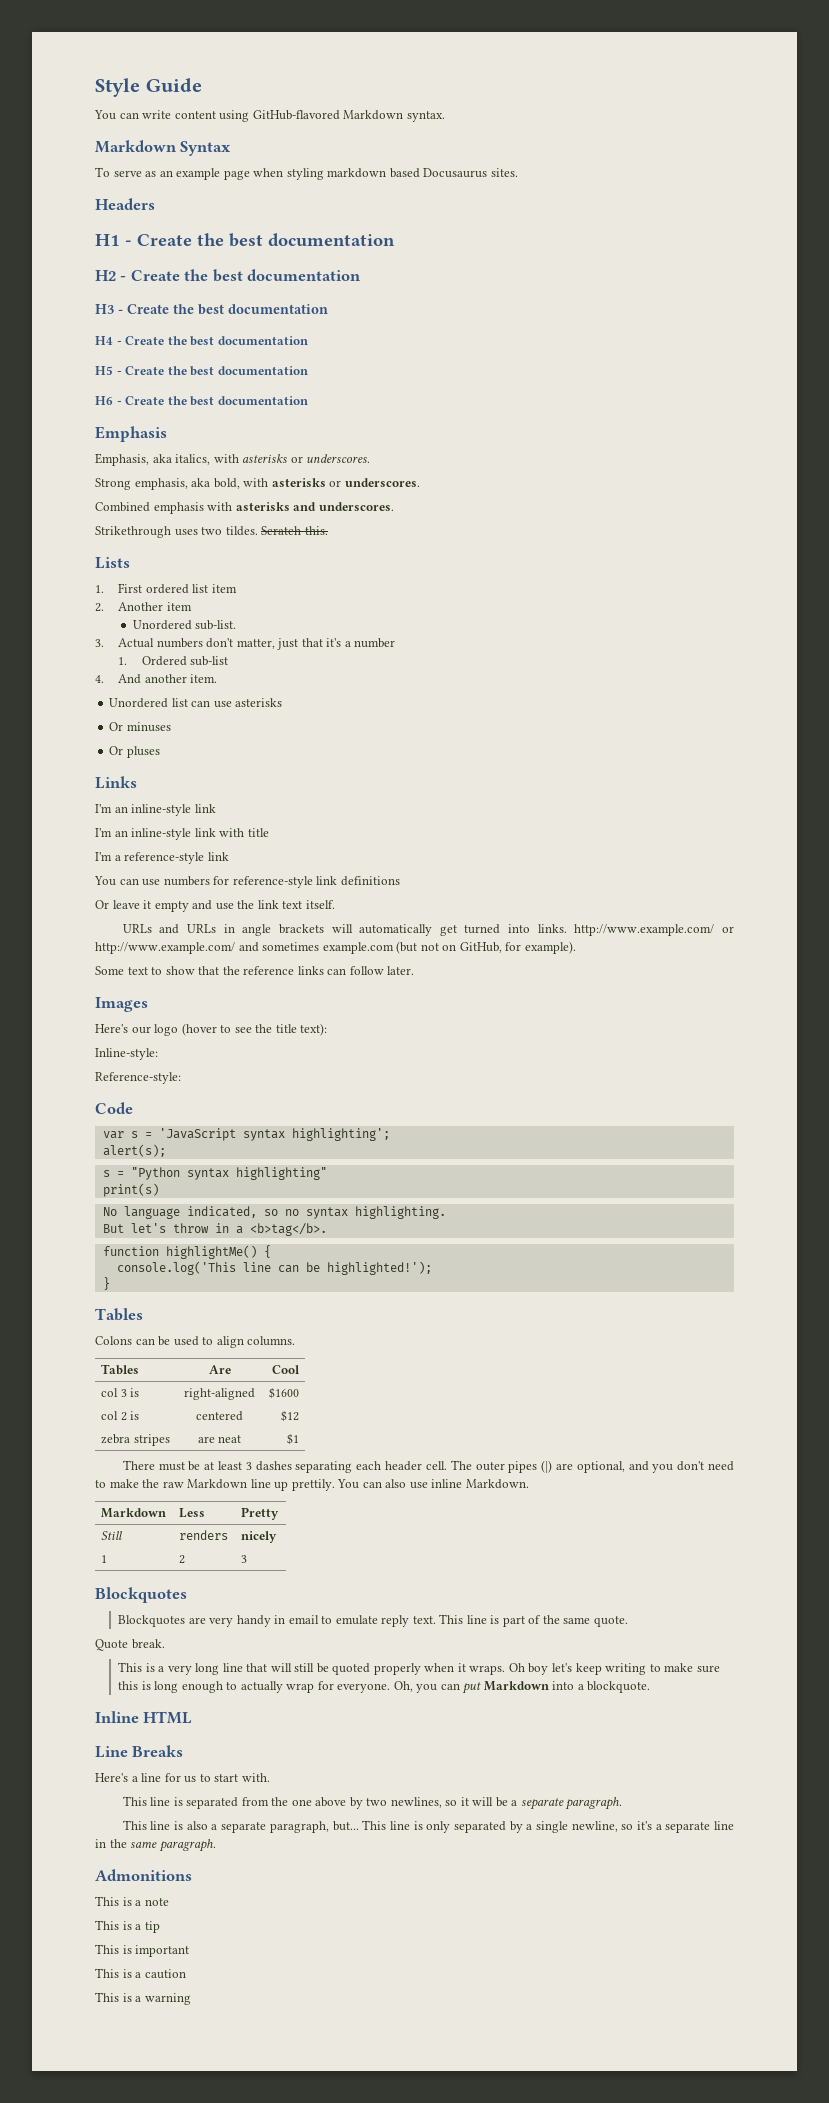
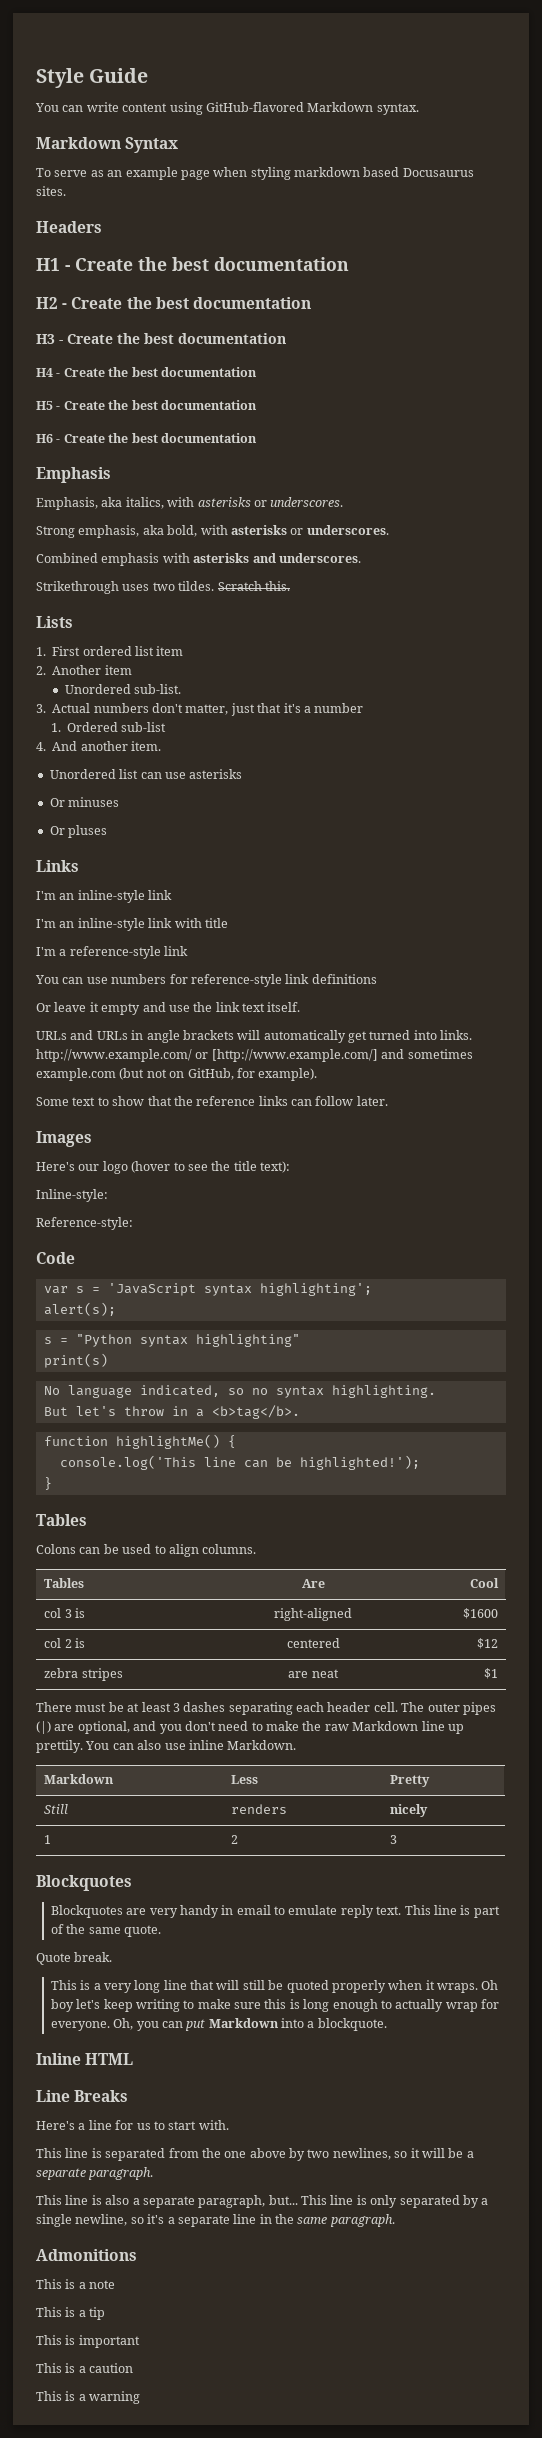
[95,942,235,954] http://www.example.com/ -> [211,1049,378,1062] [http://www.example.com/]

